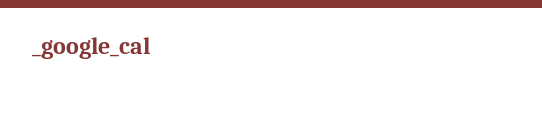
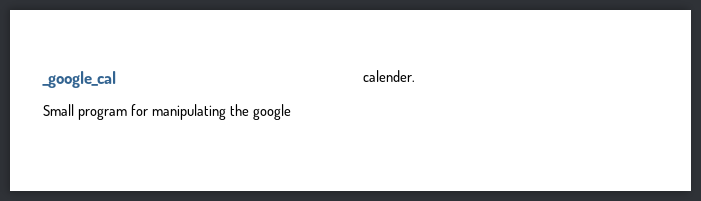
(150, 48) none -> [43,104,291,120] [363,70,415,82] // Small program for manipulating the google calender.

